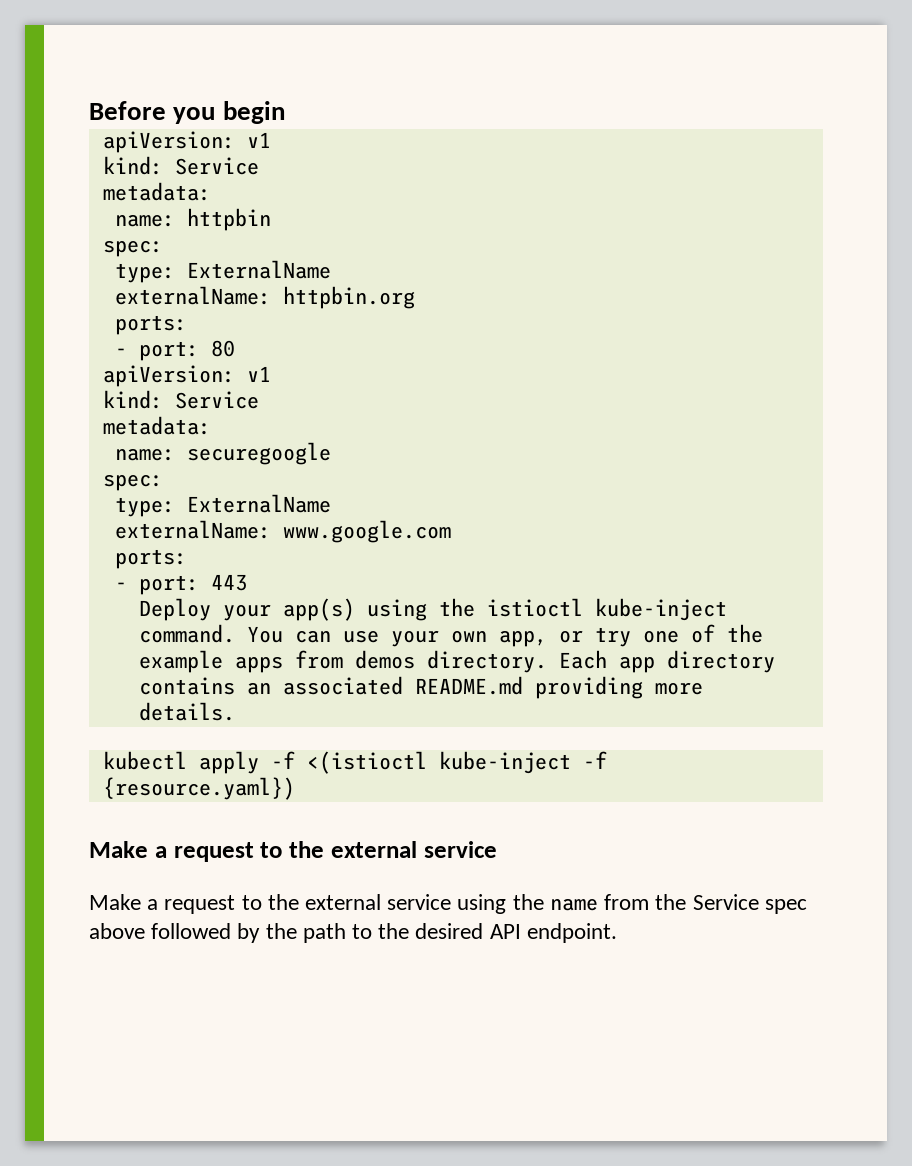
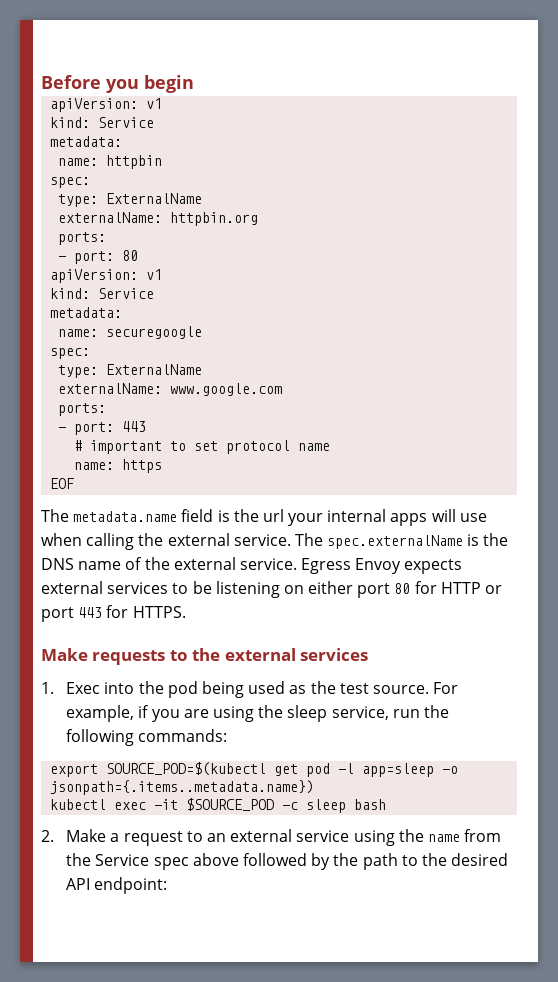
[138,598,727,621] [138,624,763,647] [138,650,775,673] [138,676,703,699] [138,702,235,721] [102,751,607,774] [102,777,295,800] [89,841,497,862] [89,894,299,914] Deploy your app(s) using the istioctl kube-inject command. You can use your own app, or try one of the example apps from demos directory. Each app directory contains an associated README.md providing more details. // kubectl apply -f <(istioctl kube-inject -f {resource.yaml}) // Make a request to the external service // Make a request to the -> [74,440,331,454] [74,459,163,473] [50,478,75,489] [41,509,487,526] [41,533,509,550] [41,557,463,574] [41,581,503,598] [41,605,186,622] [41,648,369,665] [41,681,459,698] [66,705,449,722] [66,729,228,746] [50,762,459,777] [50,780,315,795] [50,798,387,813] [41,829,226,846] # important to set protocol name // name: https // EOF // The metadata.name field is the url your internal apps will use when calling the external service. The spec.externalName is the DNS name of the external service. Egress Envoy expects external services to be listening on either port 80 for HTTP or port 443 for HTTPS. // Make requests to the external services // 1. Exec into the pod being used as the test source. For example, if you are using the sleep service, run the following commands: // export SOURCE_POD=$(kubectl get pod -l app=sleep -o jsonpath={.items..metadata.name}) // kubectl exec -it $SOURCE_POD -c sleep bash // 2. Make a request to an
[526,923,617,943] endpoint. -> [94,877,168,894] endpoint:

